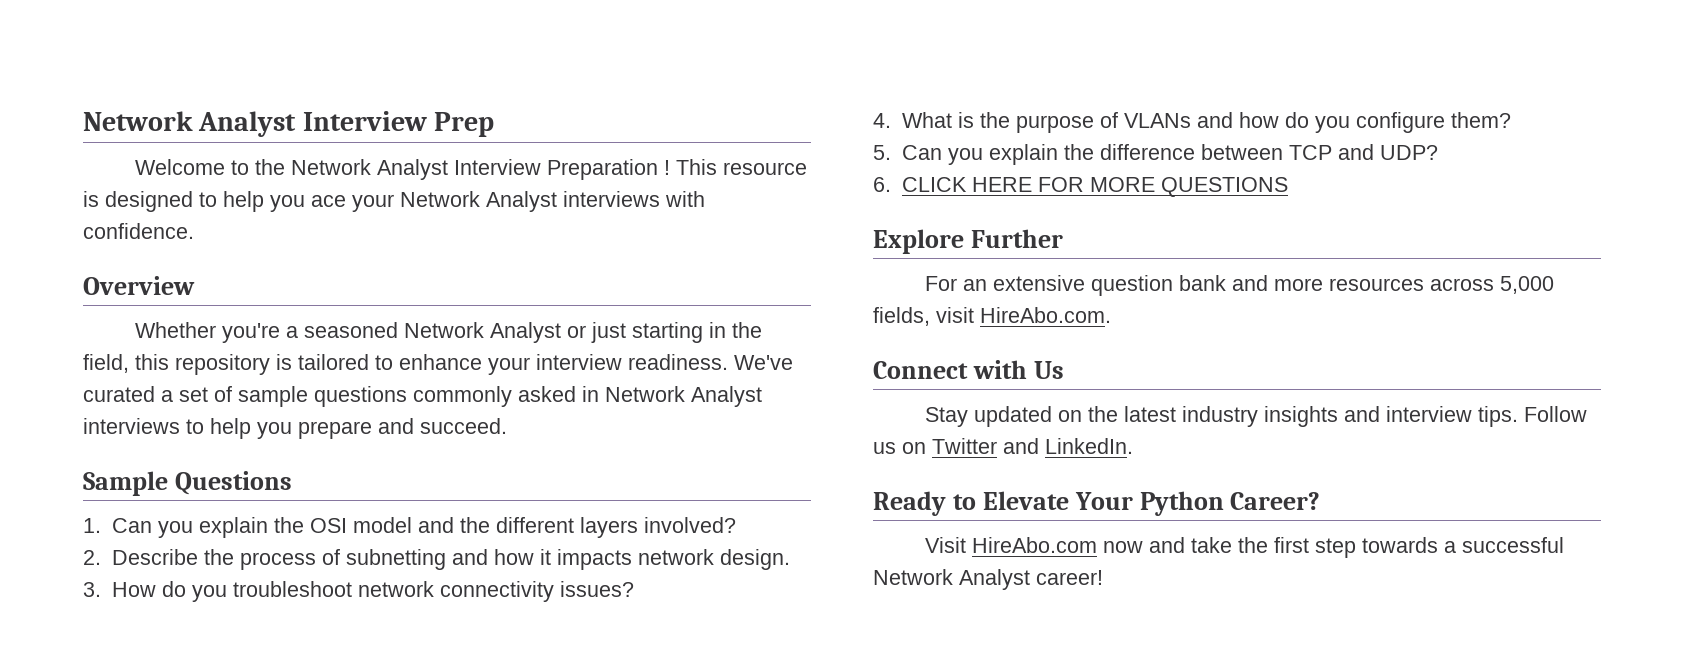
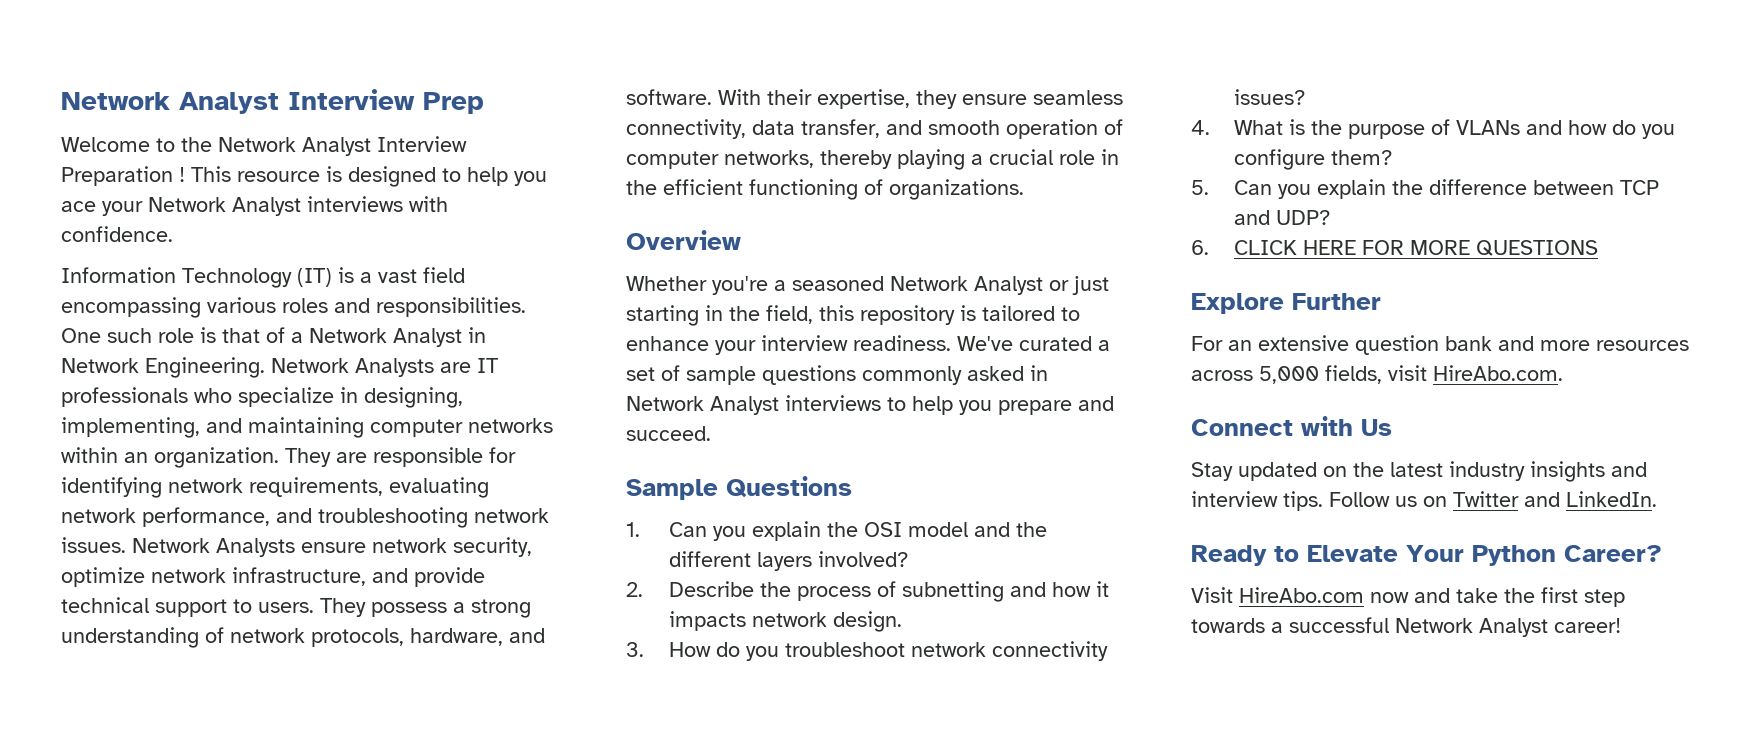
(194, 231) none -> [61,267,465,288] [61,297,526,318] [61,327,486,347] [61,357,499,378] [61,387,463,408] [61,417,553,438] [61,447,516,468] [61,477,489,498] [61,507,549,528] [61,537,532,557] [61,567,485,587] [61,597,531,618] [61,627,545,648] [626,89,1123,109] [626,119,1123,139] [626,149,1119,170] [626,179,1024,200] // Information Technology (IT) is a vast field encompassing various roles and responsibilities. One such role is that of a Network Analyst in Network Engineering. Network Analysts are IT professionals who specialize in designing, implementing, and maintaining computer networks within an organization. They are responsible for identifying network requirements, evaluating network performance, and troubleshooting network issues. Network Analysts ensure network security, optimize network infrastructure, and provide technical support to users. They possess a strong understanding of network protocols, hardware, and software. With their expertise, they ensure seamless connectivity, data transfer, and smooth operation of computer networks, thereby playing a crucial role in the efficient functioning of organizations.

